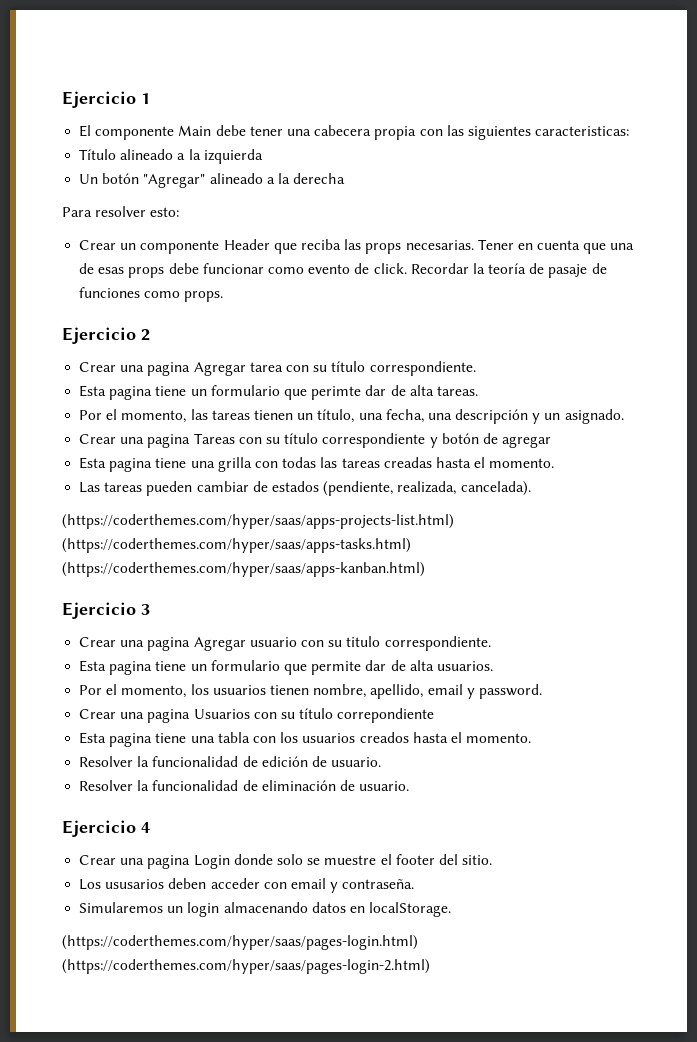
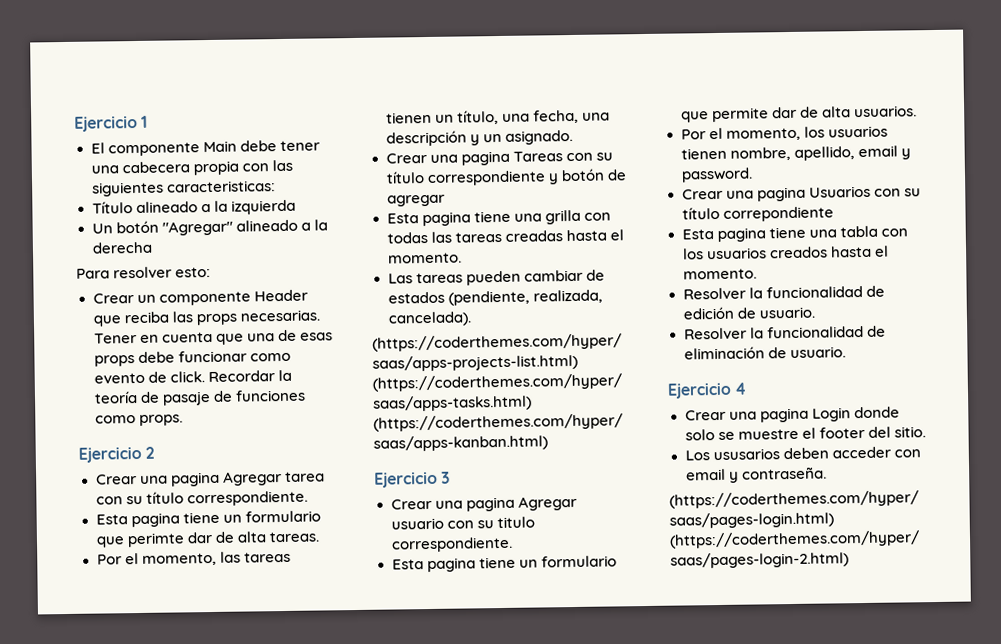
[79,902,452,917] // Simularemos un login almacenando datos en localStorage. -> (827, 473) none

